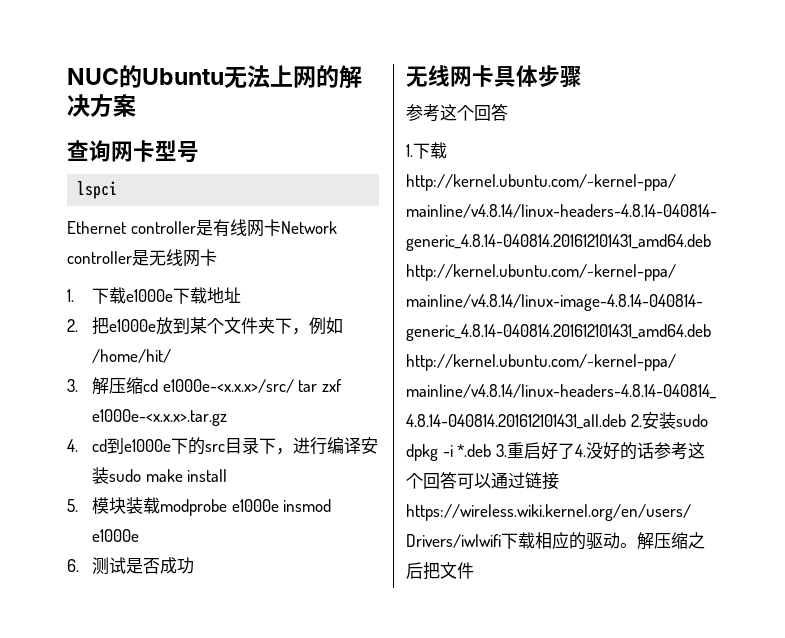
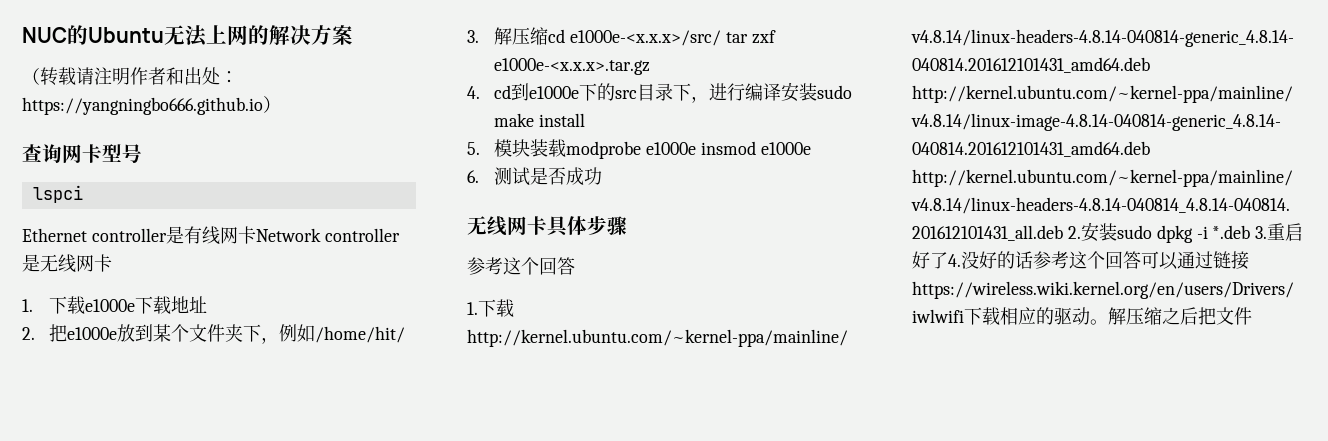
(136, 105) none -> [22,67,238,86] [22,96,281,115] // （转载请注明作者和出处：https://yangningbo666.github.io）

